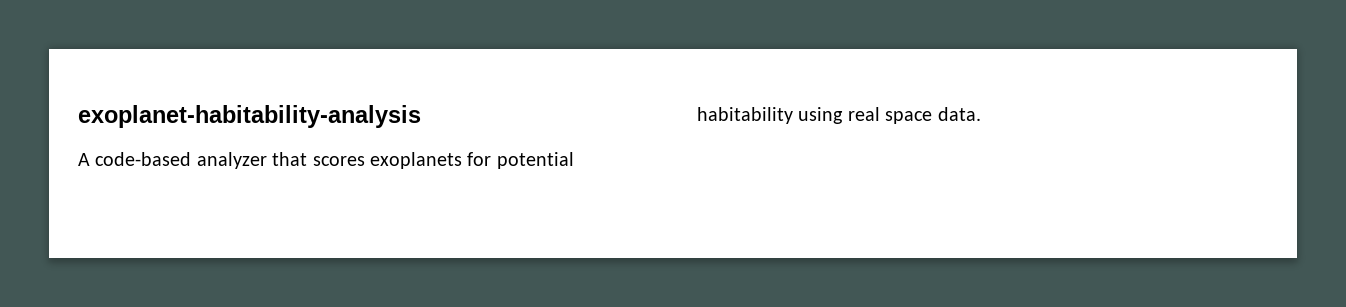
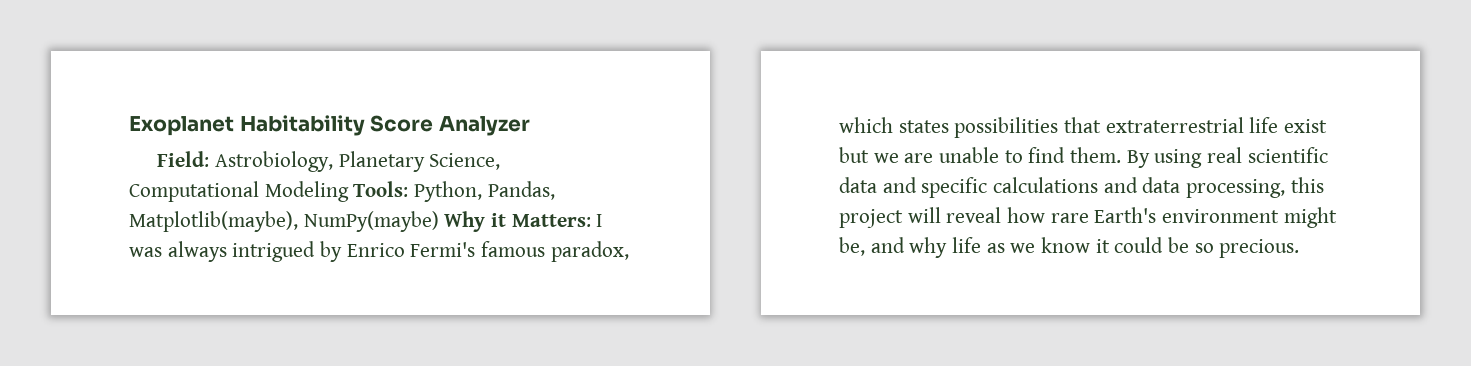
[78,105,421,128] [78,152,574,169] [697,107,981,124] exoplanet-habitability-analysis // A code-based analyzer that scores exoplanets for potential habitability using real space data. -> [129,115,530,136] [157,151,501,172] [129,181,555,202] [129,211,603,232] [129,241,629,262] [839,117,1328,138] [839,147,1328,168] [839,177,1324,198] [839,207,1337,228] [839,237,1300,258] Exoplanet Habitability Score Analyzer // Field: Astrobiology, Planetary Science, Computational Modeling Tools: Python, Pandas, Matplotlib(maybe), NumPy(maybe) Why it Matters: I was always intrigued by Enrico Fermi's famous paradox, which states possibilities that extraterrestrial life exist but we are unable to find them. By using real scientific data and specific calculations and data processing, this project will reveal how rare Earth's environment might be, and why life as we know it could be so precious.

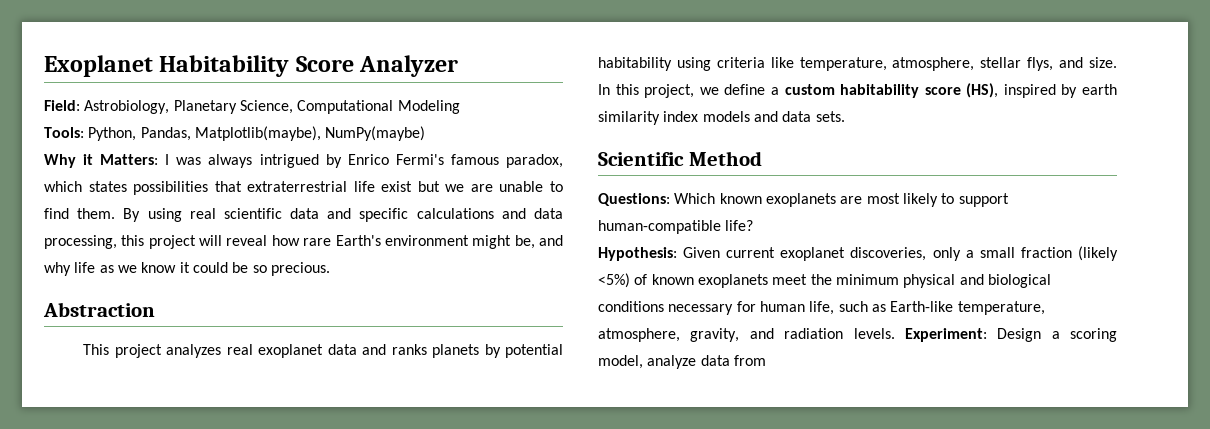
(349, 191) none -> (460, 107) //
(439, 221) none -> (426, 133) //
(1300, 248) none -> [43,302,155,317] [82,344,564,358] [598,57,1117,71] [598,83,1117,98] [598,111,845,125] [598,151,762,166] [598,193,1009,207] [598,220,754,234] [598,246,1118,261] [598,273,1051,288] [598,301,1045,315] [598,328,1117,342] [598,355,766,369] // Abstraction // This project analyzes real exoplanet data and ranks planets by potential habitability using criteria like temperature, atmosphere, stellar flys, and size. In this project, we define a custom habitability score (HS), inspired by earth similarity index models and data sets. // Scientific Method // Questions: Which known exoplanets are most likely to support human-compatible life? // Hypothesis: Given current exoplanet discoveries, only a small fraction (likely <5%) of known exoplanets meet the minimum physical and biological conditions necessary for human life, such as Earth-like temperature, atmosphere, gravity, and radiation levels. Experiment: Design a scoring model, analyze data from

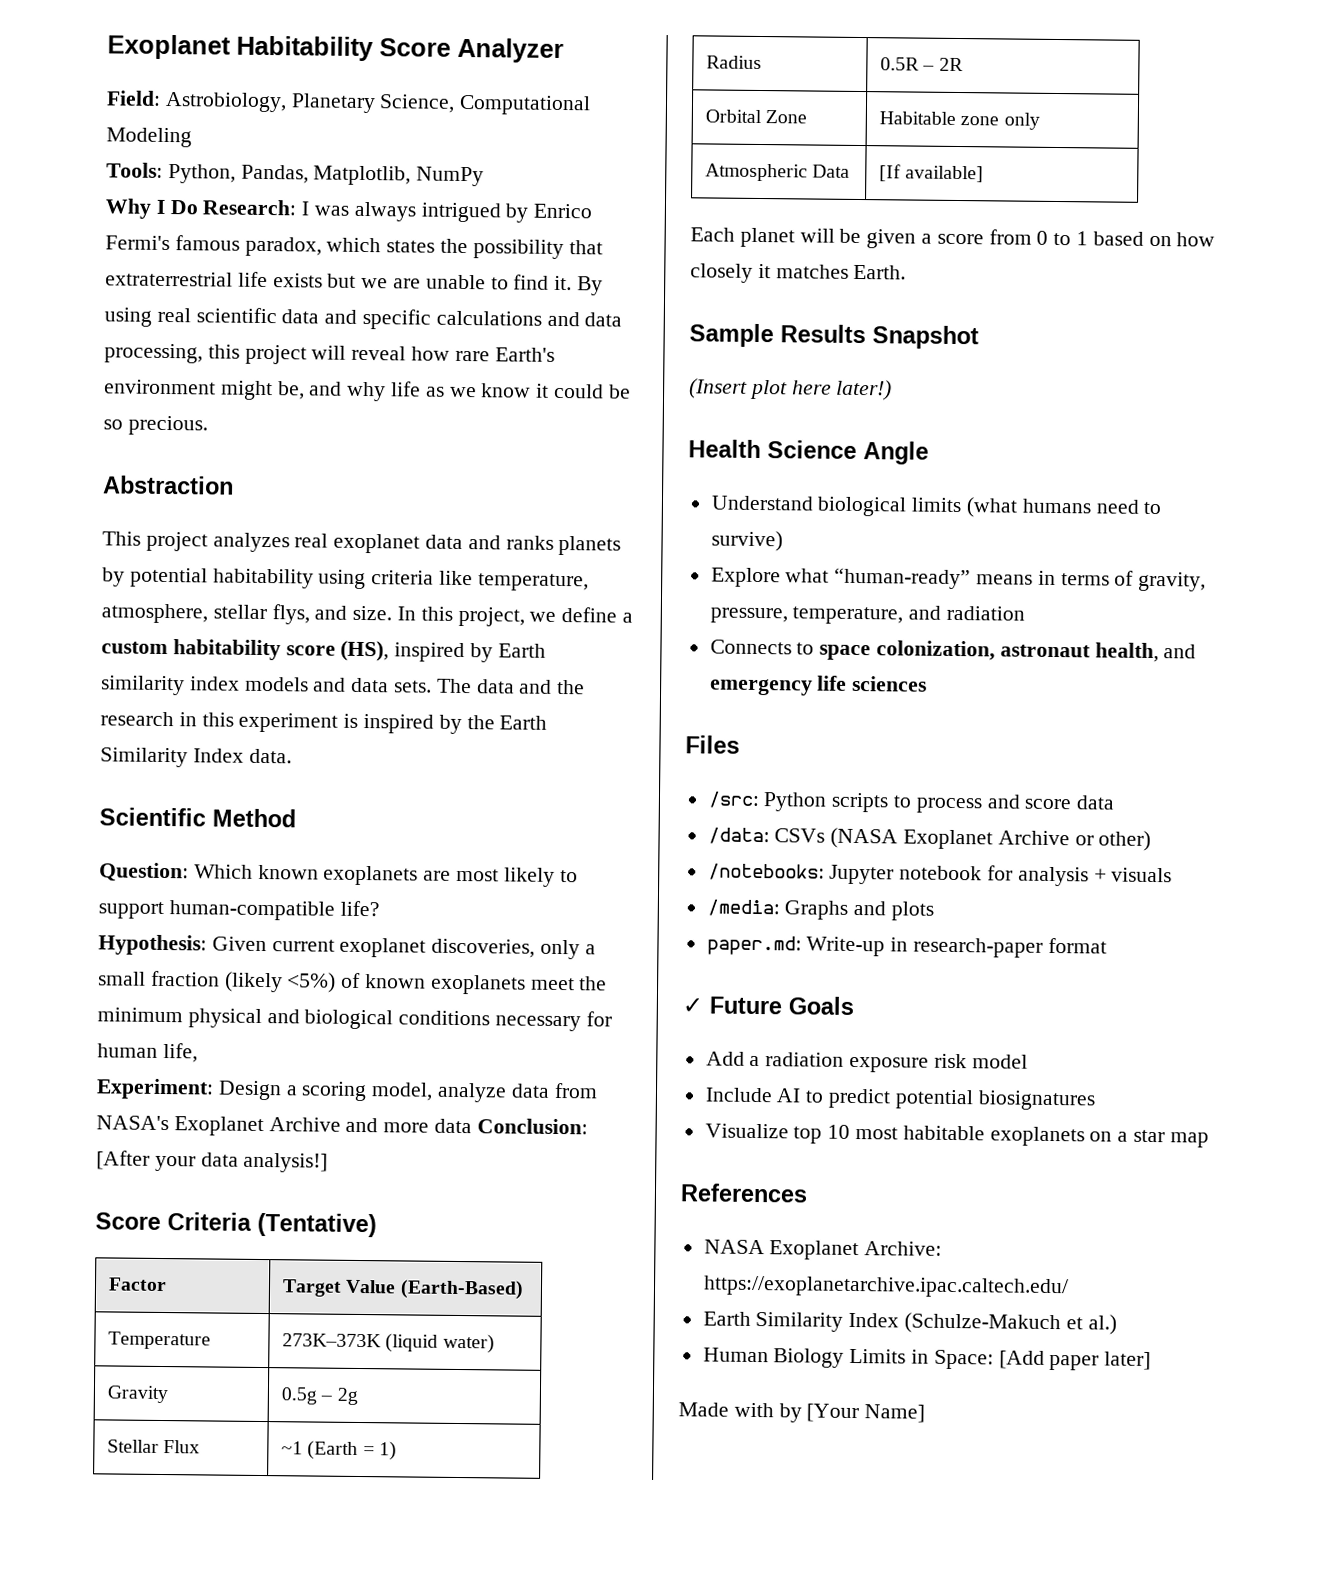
[194,126,426,141] Matplotlib(maybe), NumPy(maybe) -> [313,165,485,187] Matplotlib, NumPy
[83,154,159,165] it Matters: -> [155,199,298,216] I Do Research:
[133,181,209,195] possibilities -> [440,238,564,260] the possibility
[381,181,413,192] exist -> [272,273,323,288] exists
[77,208,116,219] them. -> [554,275,573,291] it.
[1082,84,1117,95] earth -> [497,643,546,658] Earth
(845, 116) none -> [436,678,586,695] [100,711,548,735] [100,747,292,768] The data and the research in this experiment is inspired by the Earth Similarity Index data.
[598,193,670,206] Questions: -> [99,862,189,883] Question:
[838,301,1045,315] [598,328,895,342] such as Earth-like temperature, atmosphere, gravity, and radiation levels. -> (198, 1052) //
(766, 360) none -> [96,1115,588,1137] [96,1150,329,1173] [95,1212,377,1238] [108,1277,168,1292] [282,1279,524,1300] [108,1331,212,1350] [282,1333,495,1354] [107,1385,169,1404] [281,1387,358,1405] [107,1439,201,1454] [281,1440,397,1461] [706,55,763,70] [880,57,963,72] [705,109,808,124] [879,111,1040,130] [705,163,851,182] [879,164,985,183] [690,227,1216,249] [690,263,907,283] [689,323,979,350] [689,378,893,401] [688,439,929,465] [710,495,1162,518] [710,530,783,552] [710,567,1207,592] [709,605,1026,625] [709,639,1197,663] [709,675,928,696] [685,735,740,754] [707,791,1116,814] [707,827,1152,851] [707,863,1173,887] [706,899,935,921] [706,935,1107,958] [682,996,854,1015] [705,1051,1028,1073] [704,1087,1096,1111] [704,1123,1209,1148] [680,1183,808,1203] [703,1239,943,1261] [702,1275,1069,1299] [702,1311,1117,1335] [702,1347,1152,1371] [678,1402,926,1423] NASA's Exoplanet Archive and more data Conclusion: [After your data analysis!] // Score Criteria (Tentative) // Factor | Target Value (Earth-Based) // Temperature | 273K–373K (liquid water) // Gravity | 0.5g – 2g // Stellar Flux | ~1 (Earth = 1) // Radius | 0.5R – 2R // Orbital Zone | Habitable zone only // Atmospheric Data | [If available] // Each planet will be given a score from 0 to 1 based on how closely it matches Earth. // Sample Results Snapshot // (Insert plot here later!) // Health Science Angle // Understand biological limits (what humans need to survive) // Explore what “human-ready” means in terms of gravity, pressure, temperature, and radiation // Connects to space colonization, astronaut health, and emergency life sciences // Files // /src: Python scripts to process and score data // /data: CSVs (NASA Exoplanet Archive or other) // /notebooks: Jupyter notebook for analysis + visuals // /media: Graphs and plots // paper.md: Write-up in research-paper format // ✓ Future Goals // Add a radiation exposure risk model // Include AI to predict potential biosignatures // Visualize top 10 most habitable exoplanets on a star map // References // NASA Exoplanet Archive: https://exoplanetarchive.ipac.caltech.edu/ // Earth Similarity Index (Schulze-Makuch et al.) // Human Biology Limits in Space: [Add paper later] // Made with by [Your Name]

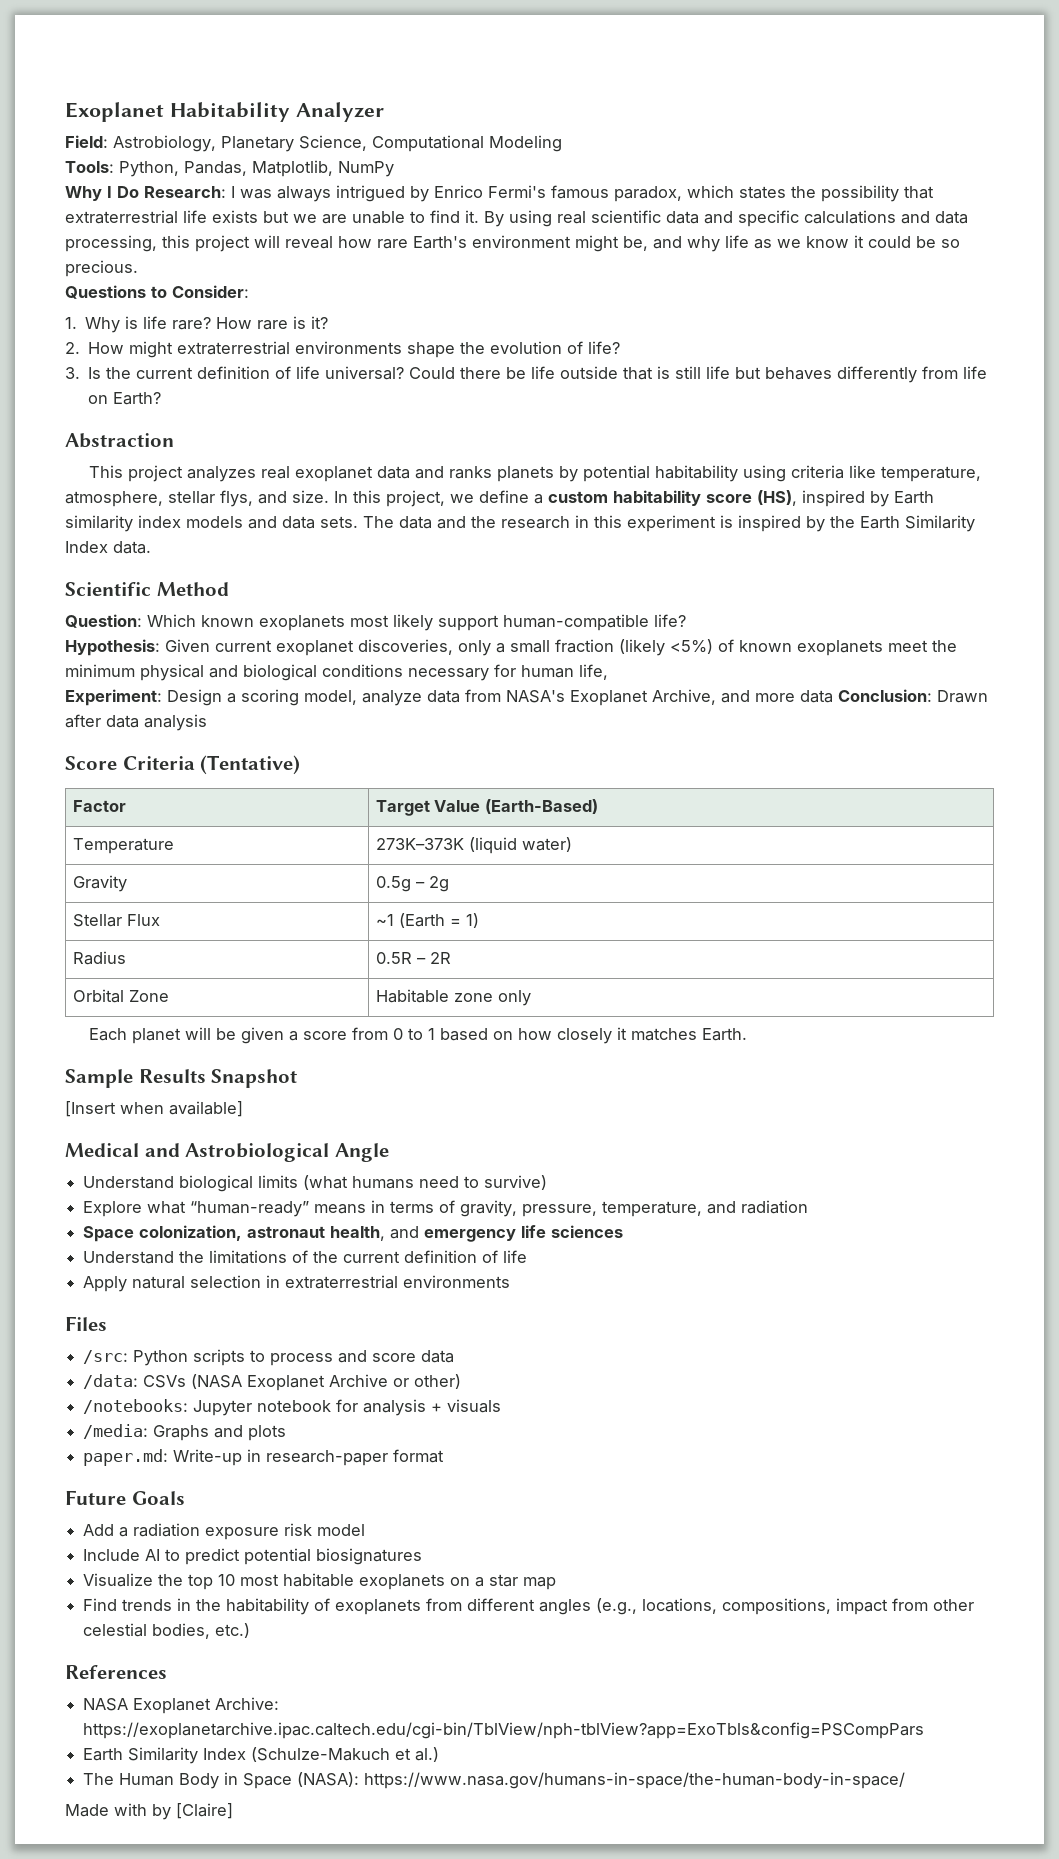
[379,38,451,57] Score -> (290, 112) none
(208, 425) none -> [65,285,249,299] [65,316,329,333] [65,341,621,358] [65,366,988,383] [88,392,162,405] // Questions to Consider: // 1. Why is life rare? How rare is it? // 2. How might extraterrestrial environments shape the evolution of life? // 3. Is the current definition of life universal? Could there be life outside that is still life but behaves differently from life on Earth?
[423,870,452,881] are -> (345, 623) none
[559,869,578,883] to -> (433, 622) none
[268,1117,341,1132] Archive -> [652,689,716,705] Archive,
[96,1150,329,1173] [After your data analysis!] -> [937,690,988,703] [65,714,207,731] Drawn after data analysis
[705,163,851,182] [879,164,985,183] // Atmospheric Data | [If available] -> (531, 998) none
[689,378,893,401] [688,439,857,459] (Insert plot here later!) // Health Science -> [65,1101,243,1117] [65,1143,330,1162] [Insert when available] // Medical and Astrobiological
[709,639,872,661] Connects to space -> [83,1226,135,1242] Space
(928, 683) none -> [83,1250,528,1264] [83,1275,511,1292] // Understand the limitations of the current definition of life // Apply natural selection in extraterrestrial environments
[682,997,703,1014] ✓ -> (445, 1456) none
(789, 1131) none -> [158,1574,184,1586] the
(1209, 1140) none -> [83,1598,975,1615] [83,1623,251,1639] // Find trends in the habitability of exoplanets from different angles (e.g., locations, compositions, impact from other celestial bodies, etc.)
[702,1275,1069,1299] https://exoplanetarchive.ipac.caltech.edu/ -> [83,1722,925,1739] https://exoplanetarchive.ipac.caltech.edu/cgi-bin/TblView/nph-tblView?app=ExoTbls&config=PSCompPars
[702,1347,1152,1371] Human Biology Limits in Space: [Add paper later] -> [83,1772,906,1789] The Human Body in Space (NASA): https://www.nasa.gov/humans-in-space/the-human-body-in-space/
[806,1403,926,1423] [Your Name] -> [176,1803,233,1819] [Claire]

